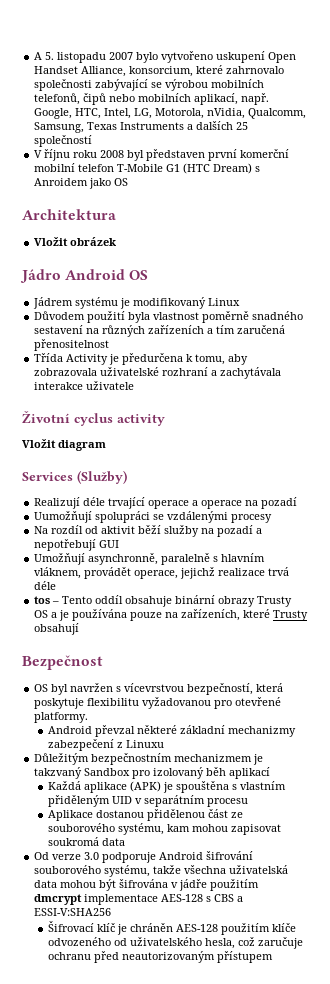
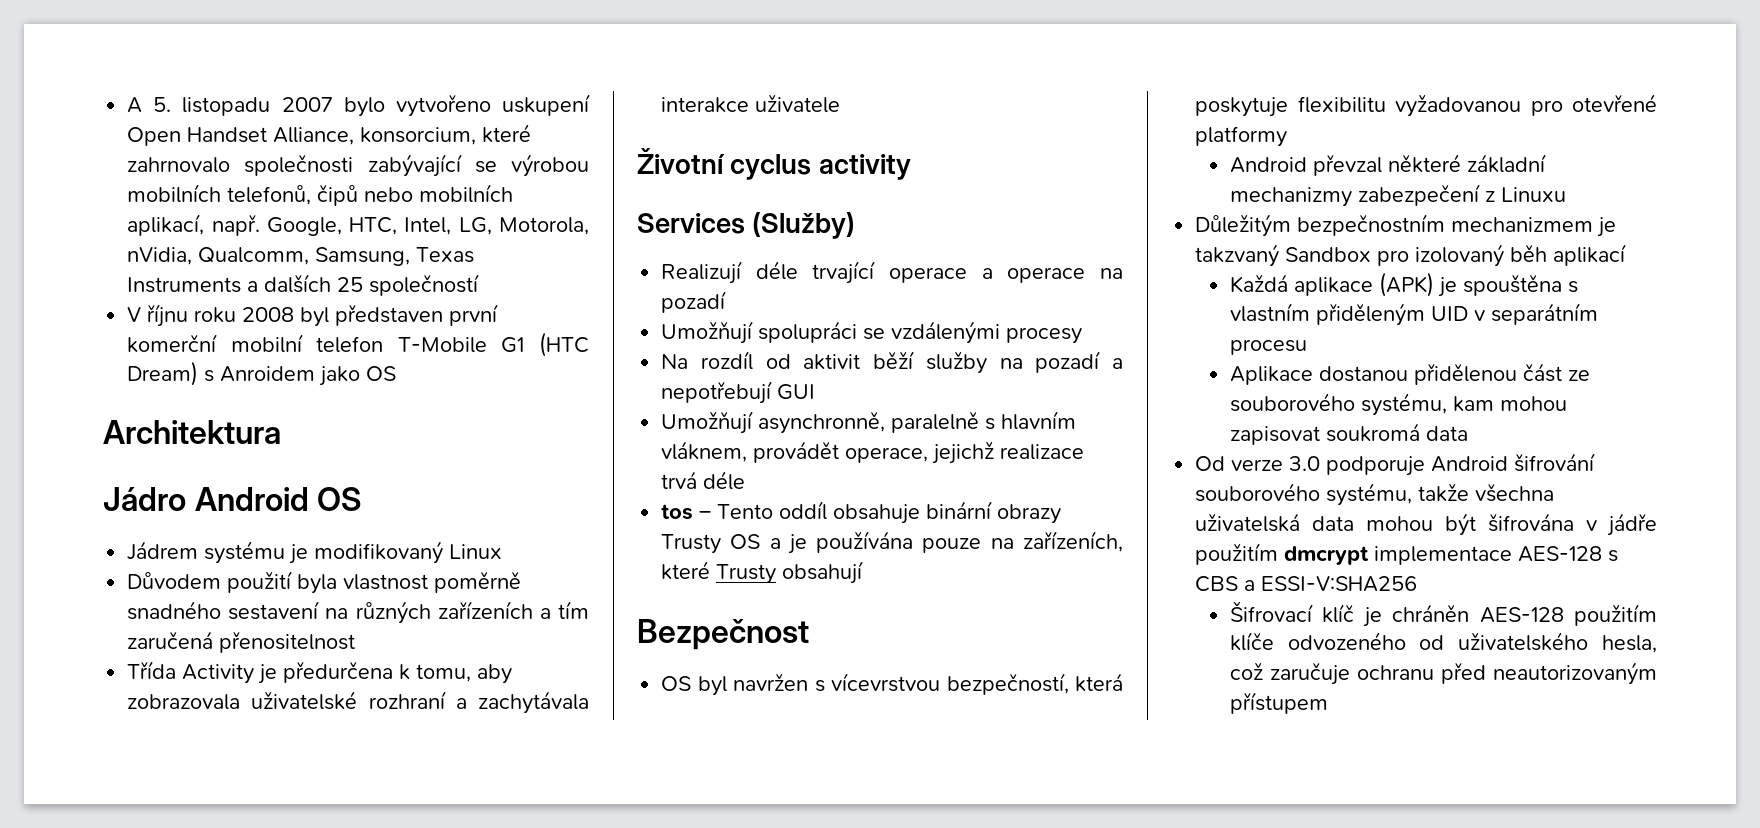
[34,237,117,246] // Vložit obrázek -> (281, 432) none
[22,439,106,451] // Vložit diagram -> (911, 167) none
[34,511,93,523] Uumožňují -> [661,321,754,344] Umožňují
[34,712,89,723] platformy. -> [1195,126,1288,147] platformy

